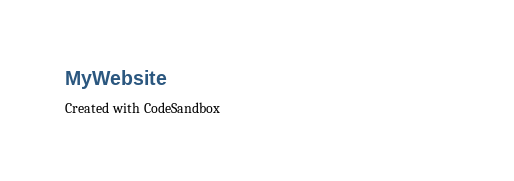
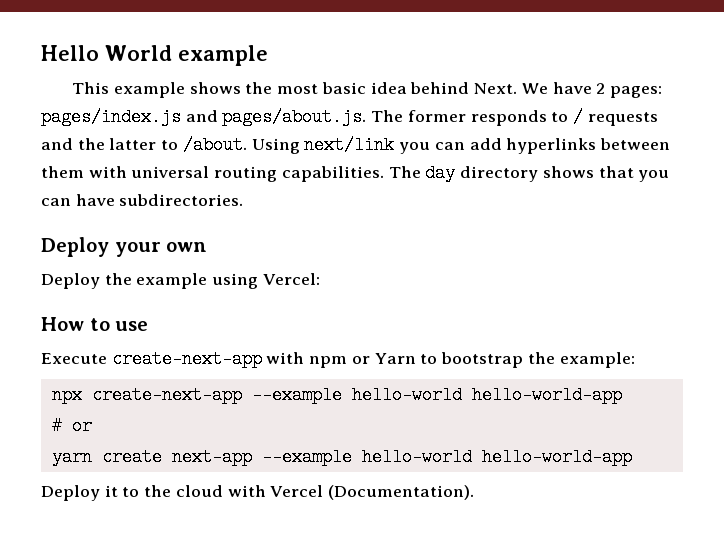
[65,70,167,89] [65,102,220,113] MyWebsite // Created with CodeSandbox -> [41,45,268,66] [72,82,663,98] [41,108,658,126] [41,136,670,154] [41,164,670,182] [41,194,244,206] [41,237,208,257] [41,273,320,289] [41,317,149,331] [41,350,635,368] [51,386,622,404] [51,417,92,435] [51,448,632,466] [41,485,475,501] Hello World example // This example shows the most basic idea behind Next. We have 2 pages: pages/index.js and pages/about.js. The former responds to / requests and the latter to /about. Using next/link you can add hyperlinks between them with universal routing capabilities. The day directory shows that you can have subdirectories. // Deploy your own // Deploy the example using Vercel: // How to use // Execute create-next-app with npm or Yarn to bootstrap the example: // npx create-next-app --example hello-world hello-world-app // # or // yarn create next-app --example hello-world hello-world-app // Deploy it to the cloud with Vercel (Documentation).

